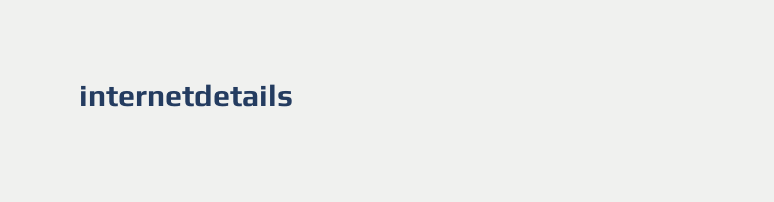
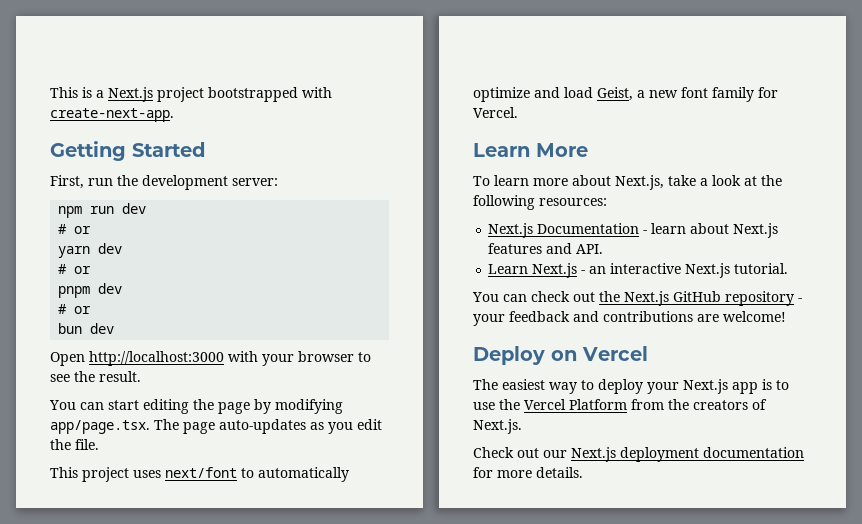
[79,84,293,107] internetdetails -> [50,87,332,102] [50,108,174,122] [50,141,206,161] [50,175,278,190] [58,203,147,218] [58,224,92,234] [58,243,123,258] [58,264,92,274] [58,283,123,298] [58,304,92,314] [58,323,115,334] [50,351,371,366] [50,371,141,382] [49,399,343,414] [50,419,382,434] [50,439,99,450] [50,467,349,482] [473,87,778,102] [473,107,518,118] [473,143,588,157] [473,175,782,190] [473,195,607,210] [488,223,779,238] [488,243,604,254] [488,263,789,278] [472,291,802,306] [473,311,786,326] [473,346,648,365] [473,379,789,394] [473,399,767,410] [473,419,522,434] [473,447,804,462] [473,467,583,478] This is a Next.js project bootstrapped with create-next-app. // Getting Started // First, run the development server: // npm run dev // # or // yarn dev // # or // pnpm dev // # or // bun dev // Open http://localhost:3000 with your browser to see the result. // You can start editing the page by modifying app/page.tsx. The page auto-updates as you edit the file. // This project uses next/font to automatically optimize and load Geist, a new font family for Vercel. // Learn More // To learn more about Next.js, take a look at the following resources: // Next.js Documentation - learn about Next.js features and API. // Learn Next.js - an interactive Next.js tutorial. // You can check out the Next.js GitHub repository - your feedback and contributions are welcome! // Deploy on Vercel // The easiest way to deploy your Next.js app is to use the Vercel Platform from the creators of Next.js. // Check out our Next.js deployment documentation for more details.

